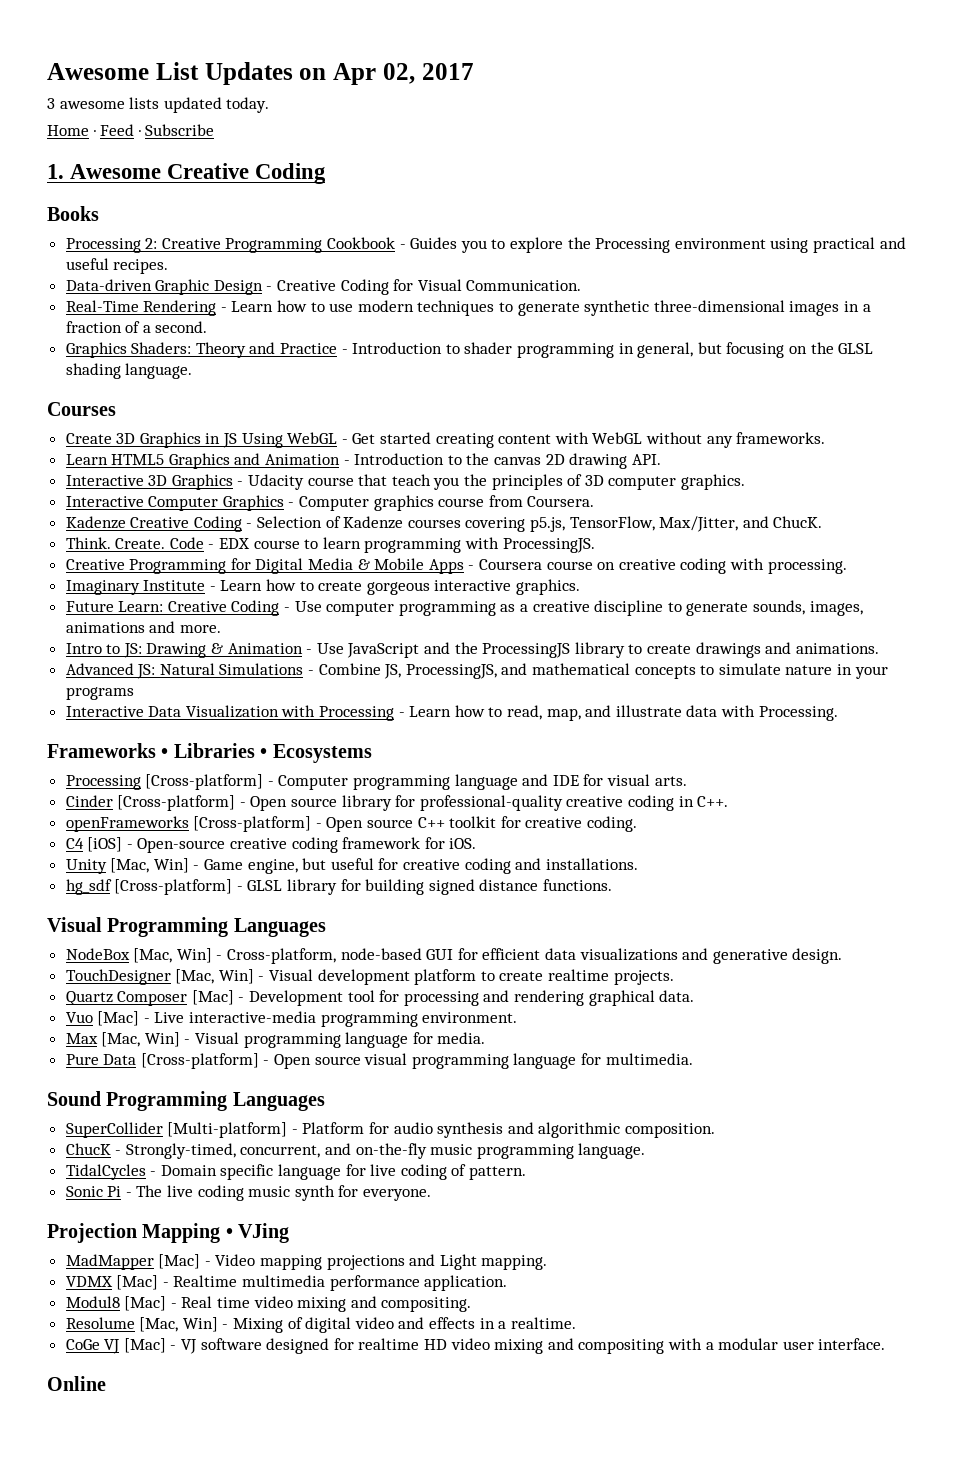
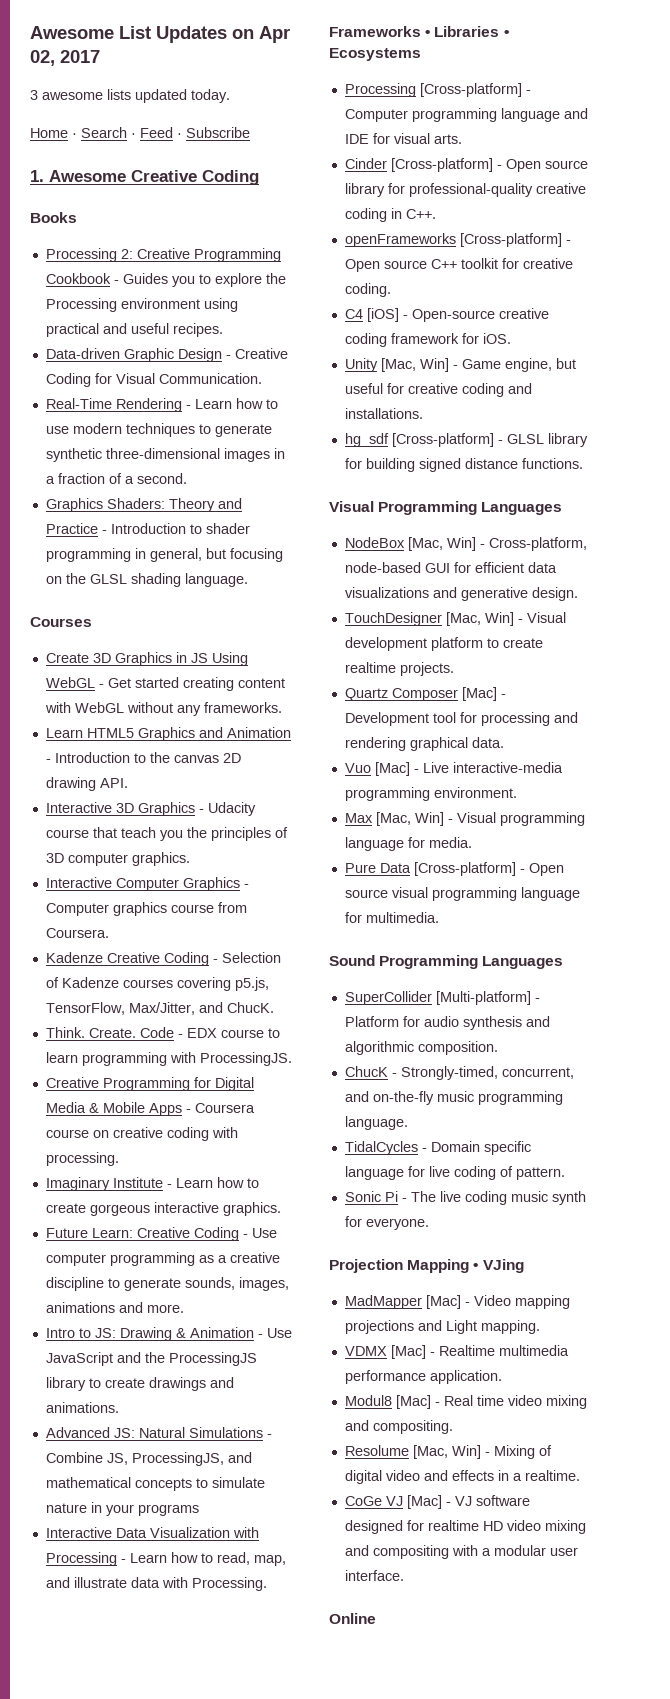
(96, 133) none -> [81,127,136,138] Search ·

